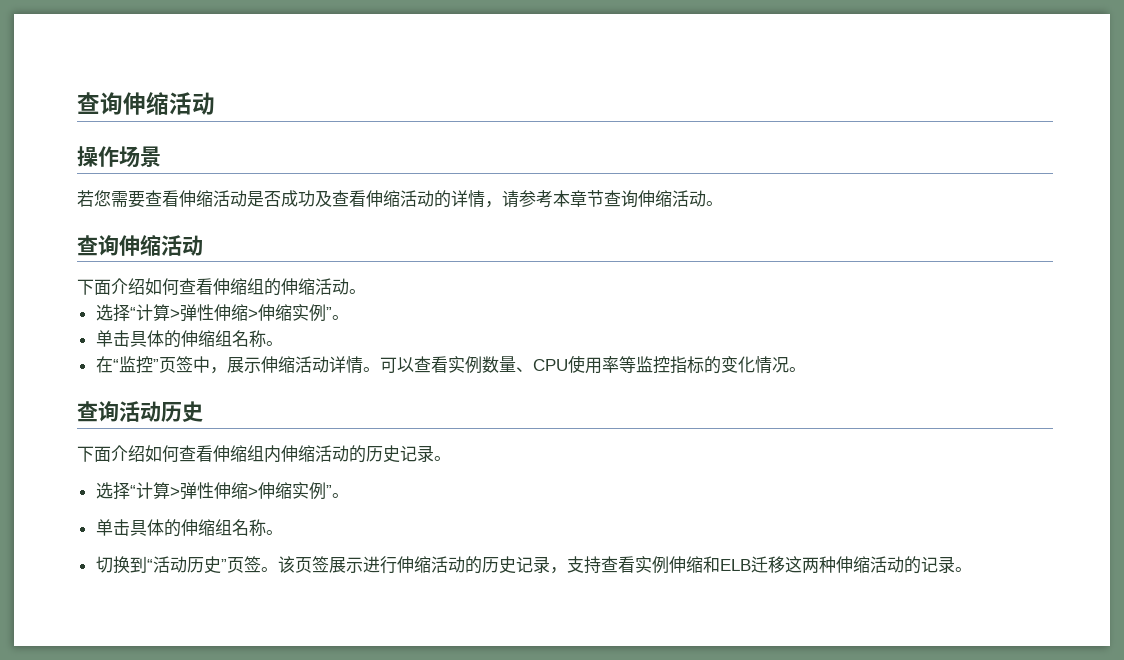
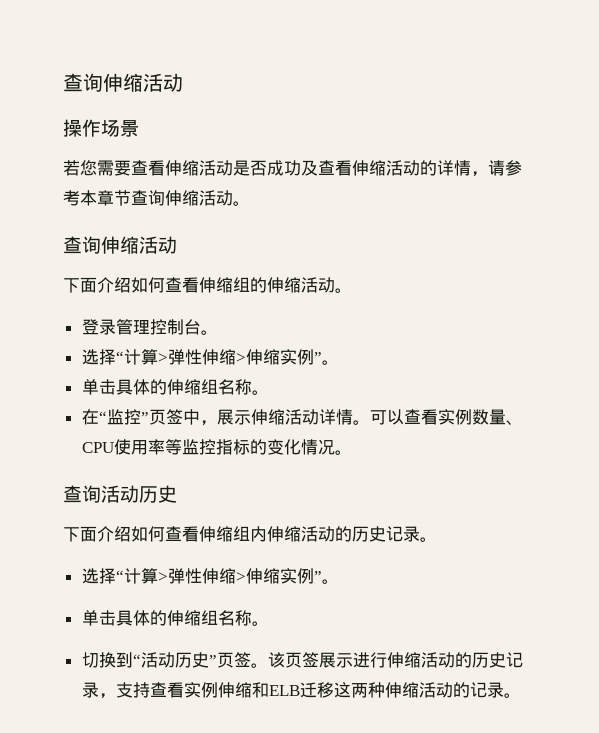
(366, 291) none -> [81,319,218,335] // 登录管理控制台。

